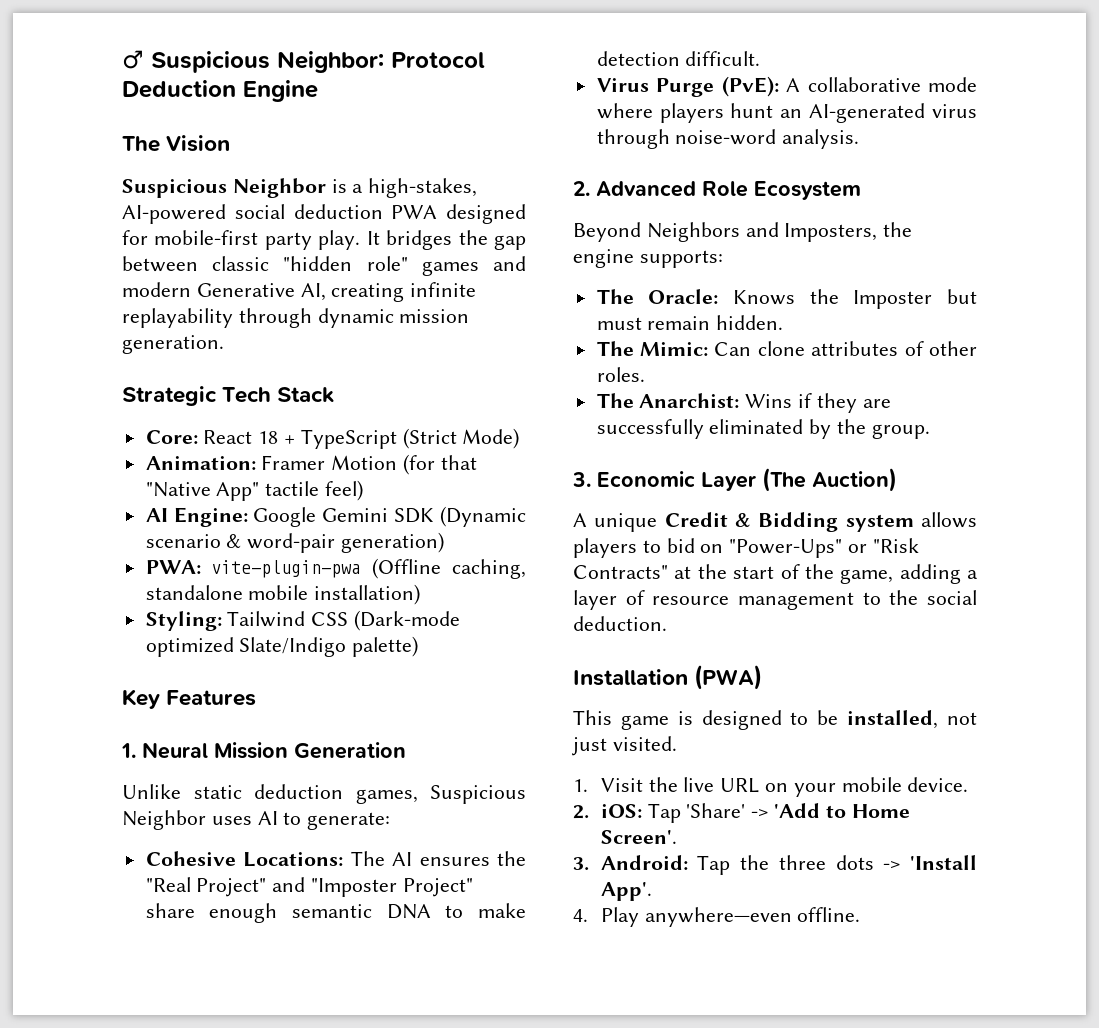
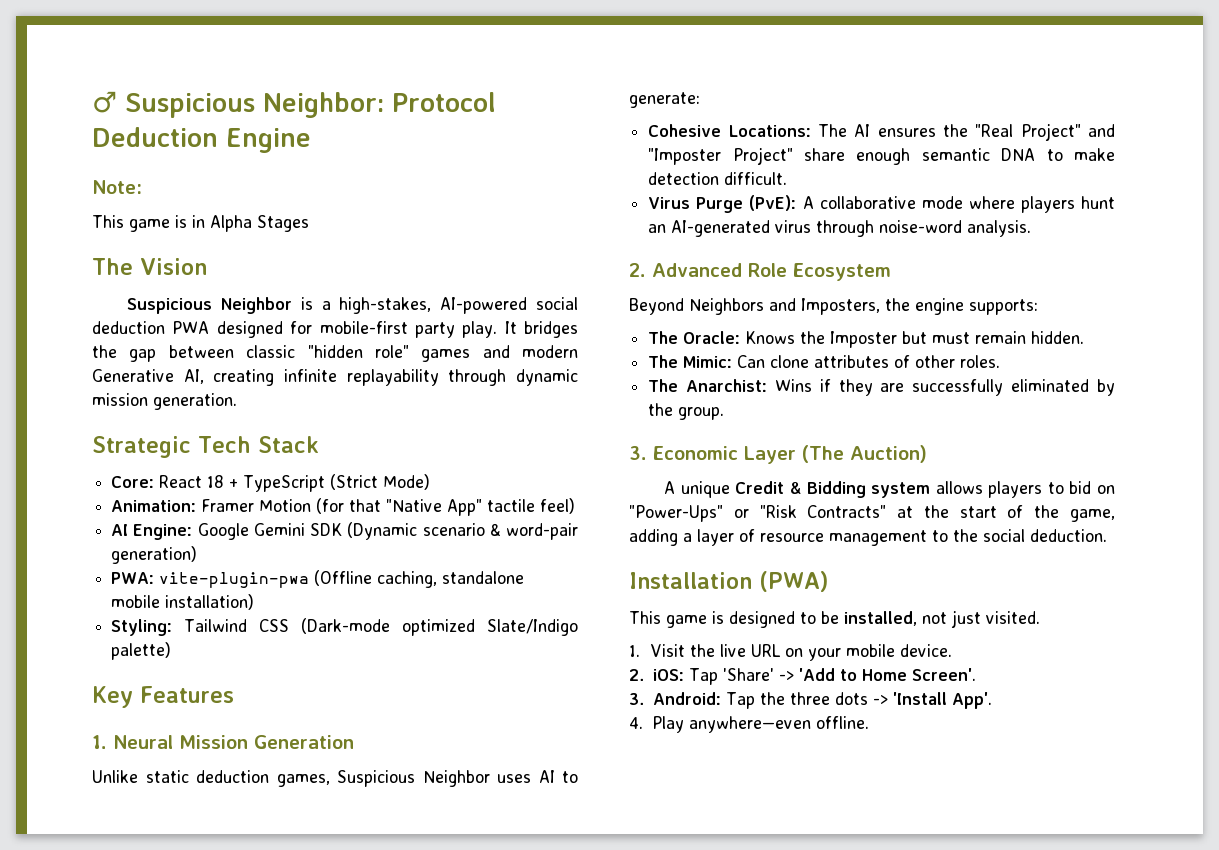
(318, 91) none -> [92,180,142,194] [92,215,309,232] // Note: // This game is in Alpha Stages

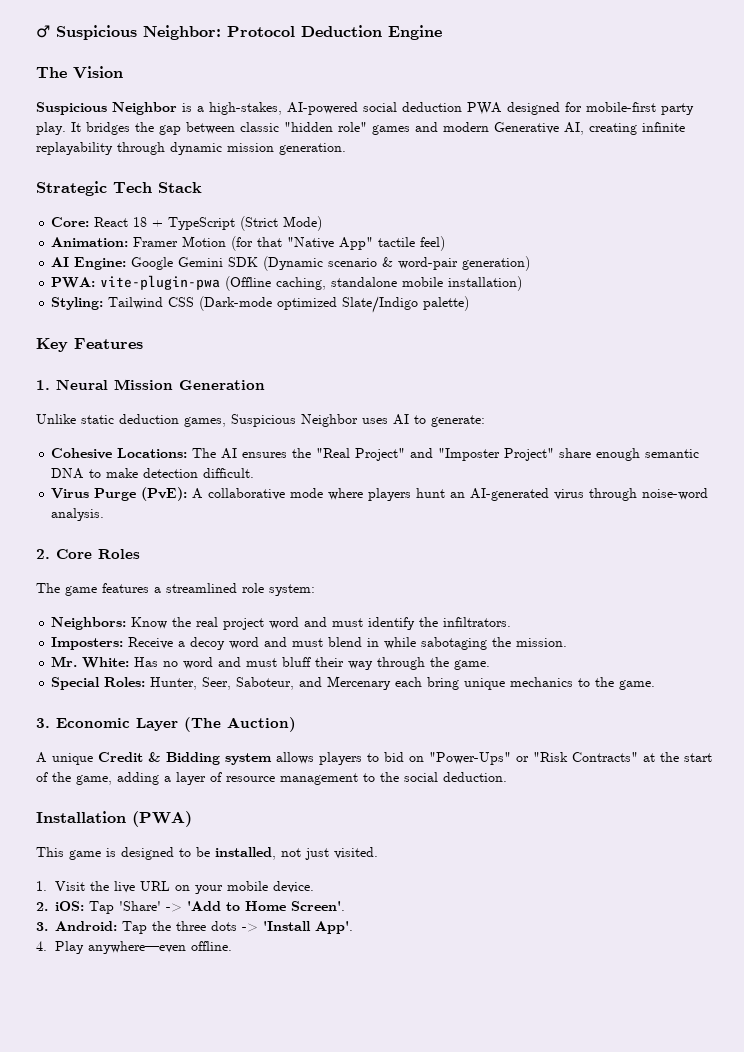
[92,180,142,194] [92,215,309,232] // Note: // This game is in Alpha Stages -> (442, 32) none
[652,263,891,281] [629,298,1038,315] [648,331,1085,348] [648,355,1001,368] [648,379,1115,396] [648,403,725,420] Advanced Role Ecosystem // Beyond Neighbors and Imposters, the engine supports: // The Oracle: Knows the Imposter but must remain hidden. // The Mimic: Can clone attributes of other roles. // The Anarchist: Wins if they are successfully eliminated by the group. -> [56,549,140,559] [36,583,315,596] [51,617,512,630] [51,637,568,650] [51,656,491,670] [51,676,656,690] Core Roles // The game features a streamlined role system: // Neighbors: Know the real project word and must identify the infiltrators. // Imposters: Receive a decoy word and must blend in while sabotaging the mission. // Mr. White: Has no word and must bluff their way through the game. // Special Roles: Hunter, Seer, Saboteur, and Mercenary each bring unique mechanics to the game.

